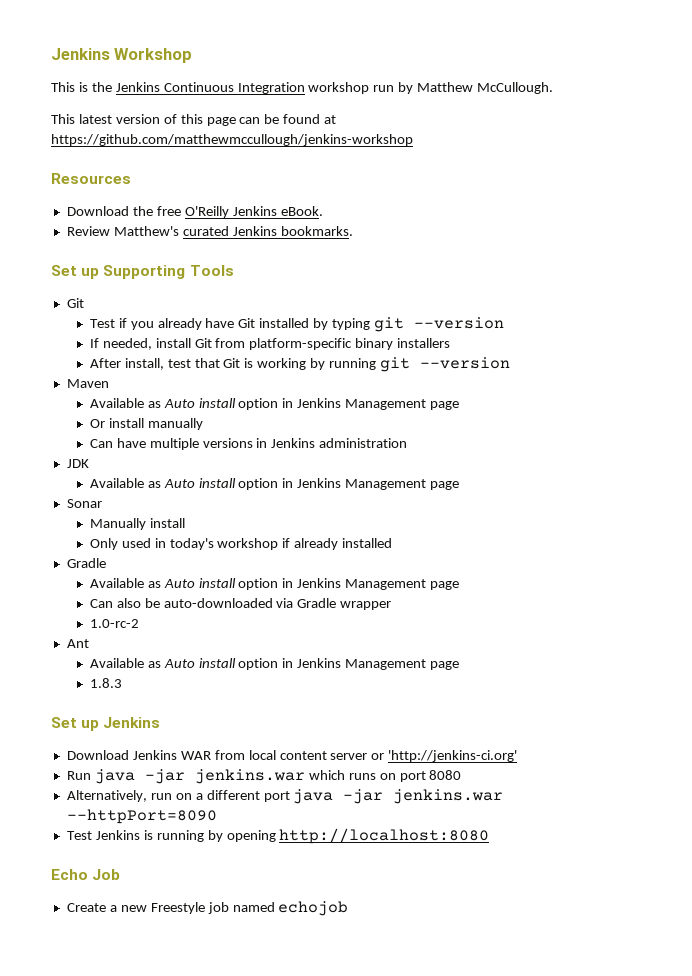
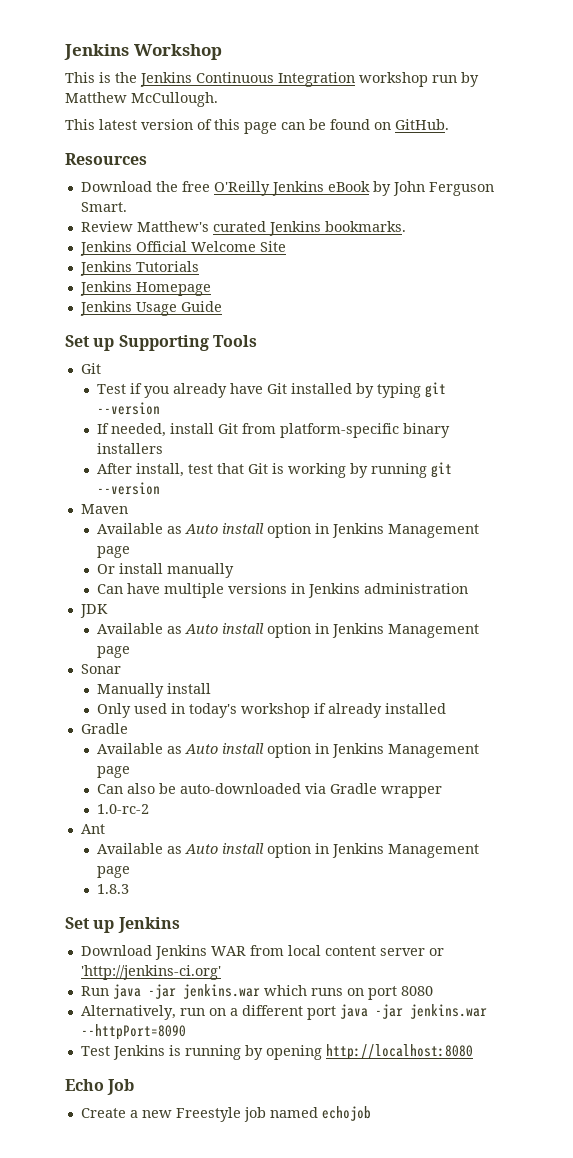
[324,115,337,124] [51,134,413,146] at https://github.com/matthewmccullough/jenkins-workshop -> [374,119,449,130] on GitHub.
[280,206,323,216] eBook. -> [327,181,494,196] [80,202,127,212] eBook by John Ferguson Smart.
(353, 231) none -> [79,241,286,256] [79,261,199,276] [79,281,211,296] [79,301,222,316] // Jenkins Official Welcome Site // Jenkins Tutorials // Jenkins Homepage // Jenkins Usage Guide

